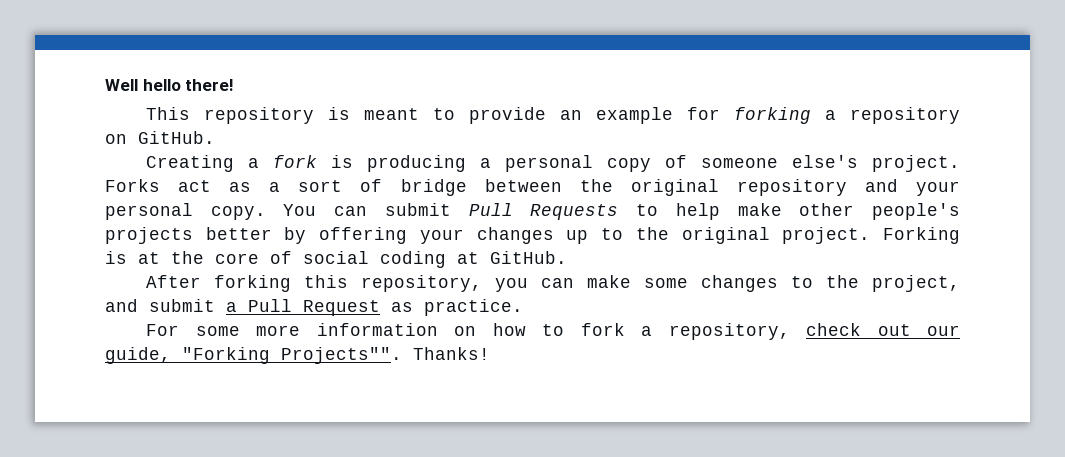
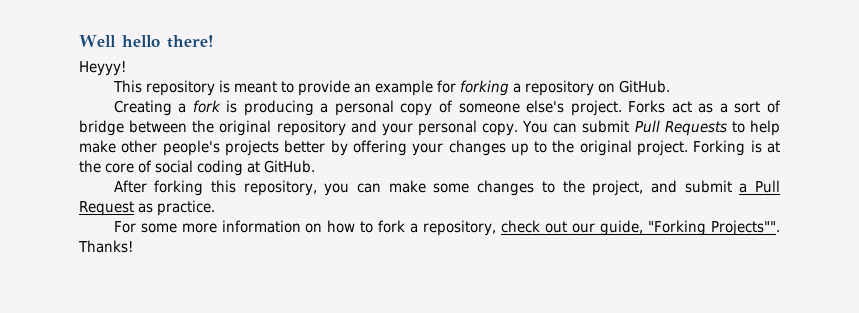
(234, 85) none -> [79,61,126,76] // Heyyy!

